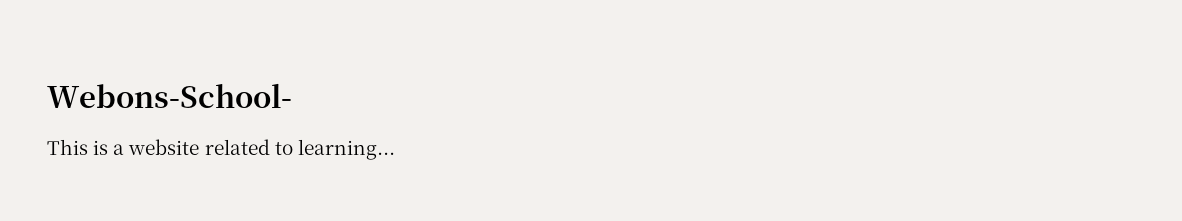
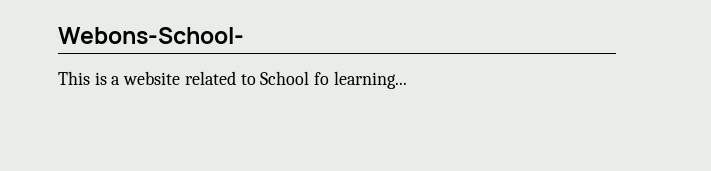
(293, 148) none -> [260,71,330,85] School fo

